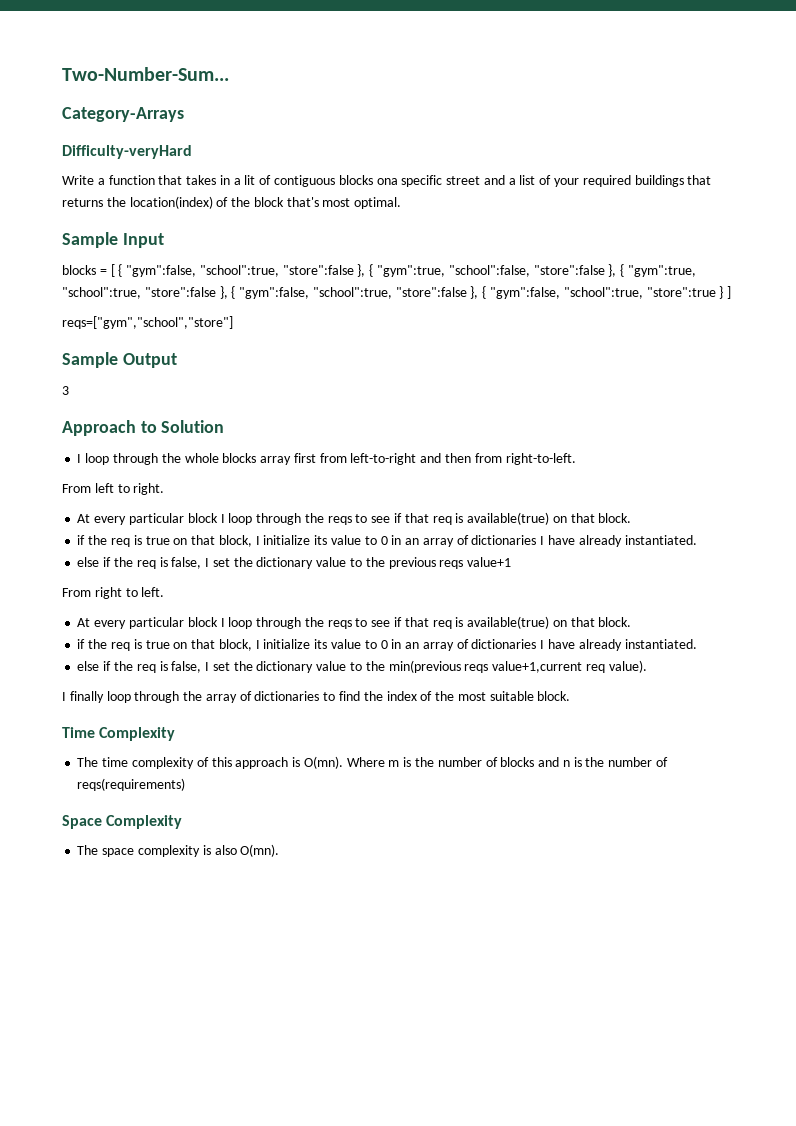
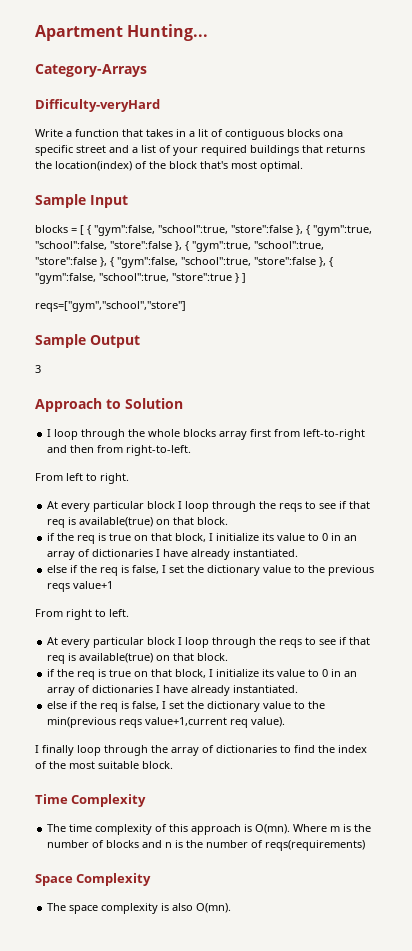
[62,67,229,81] Two-Number-Sum... -> [35,24,209,41] Apartment Hunting...

